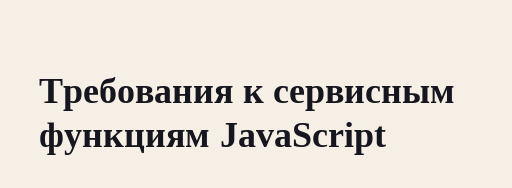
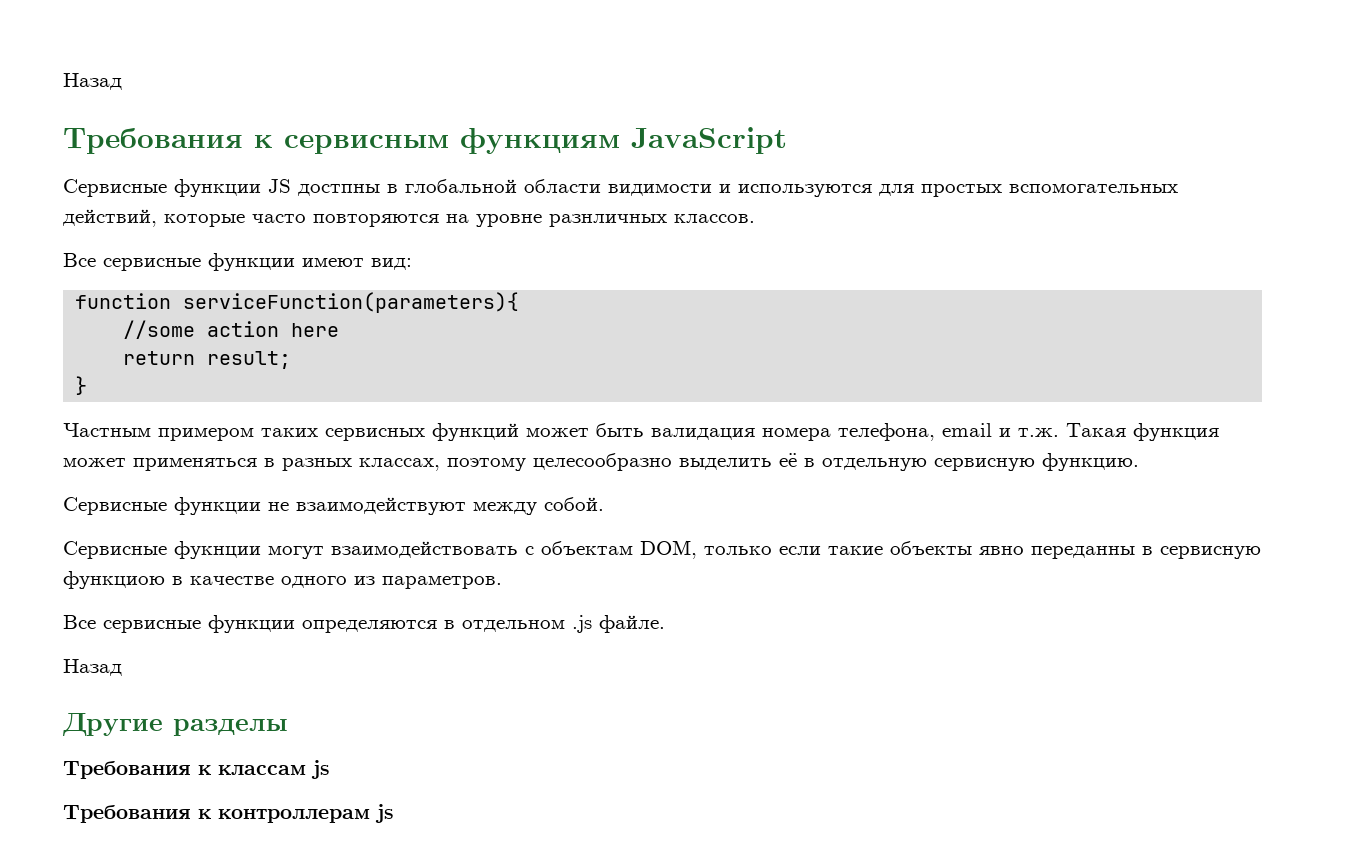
(39, 94) none -> [63,73,122,90] Назад //
(386, 138) none -> [63,179,1178,197] [63,209,755,227] [63,253,412,271] [75,292,520,313] [123,320,340,339] [123,351,292,369] [75,376,88,395] [63,423,1219,441] [63,453,1139,471] [63,497,604,515] [63,540,1261,559] [63,571,502,589] [63,615,665,633] [63,659,122,676] [62,713,288,736] [63,760,330,779] [63,804,394,823] // Сервисные функции JS достпны в глобальной области видимости и используются для простых вспомогательных действий, которые часто повторяются на уровне разнличных классов. // Все сервисные функции имеют вид: // function serviceFunction(parameters){ // //some action here // return result; // } // Частным примером таких сервисных функций может быть валидация номера телефона, email и т.ж. Такая функция может применяться в разных классах, поэтому целесообразно выделить её в отдельную сервисную функцию. // Сервисные функции не взаимодействуют между собой. // Сервисные фукнции могут взаимодействовать с объектам DOM, только если такие объекты явно переданны в сервисную функциою в качестве одного из параметров. // Все сервисные функции определяются в отдельном .js файле. // Назад // Другие разделы // Требования к классам js // Требования к контроллерам js

